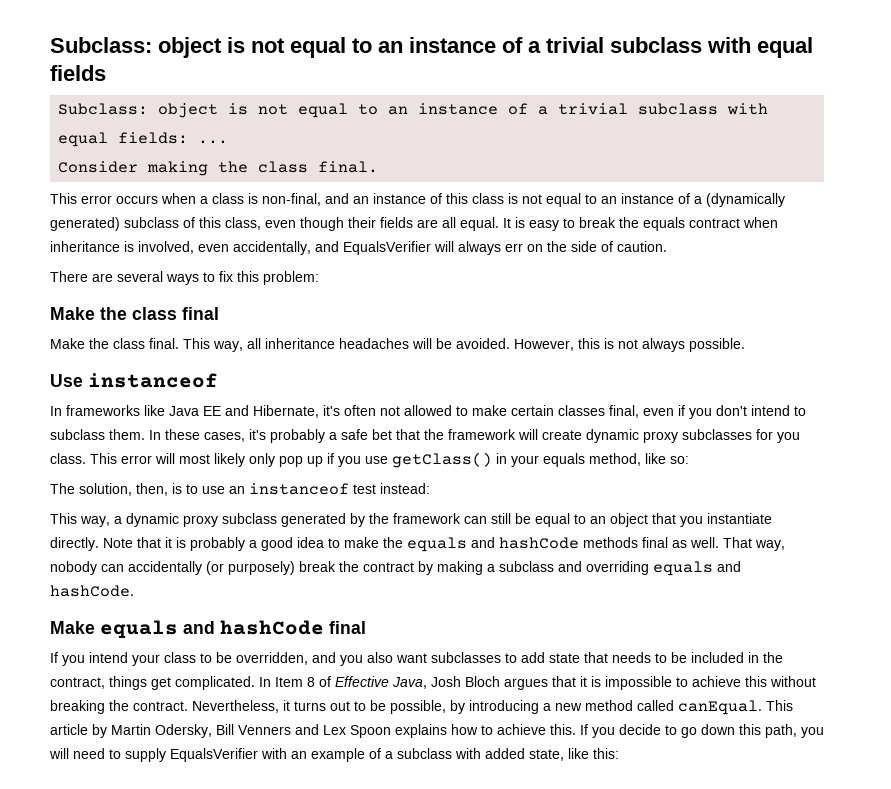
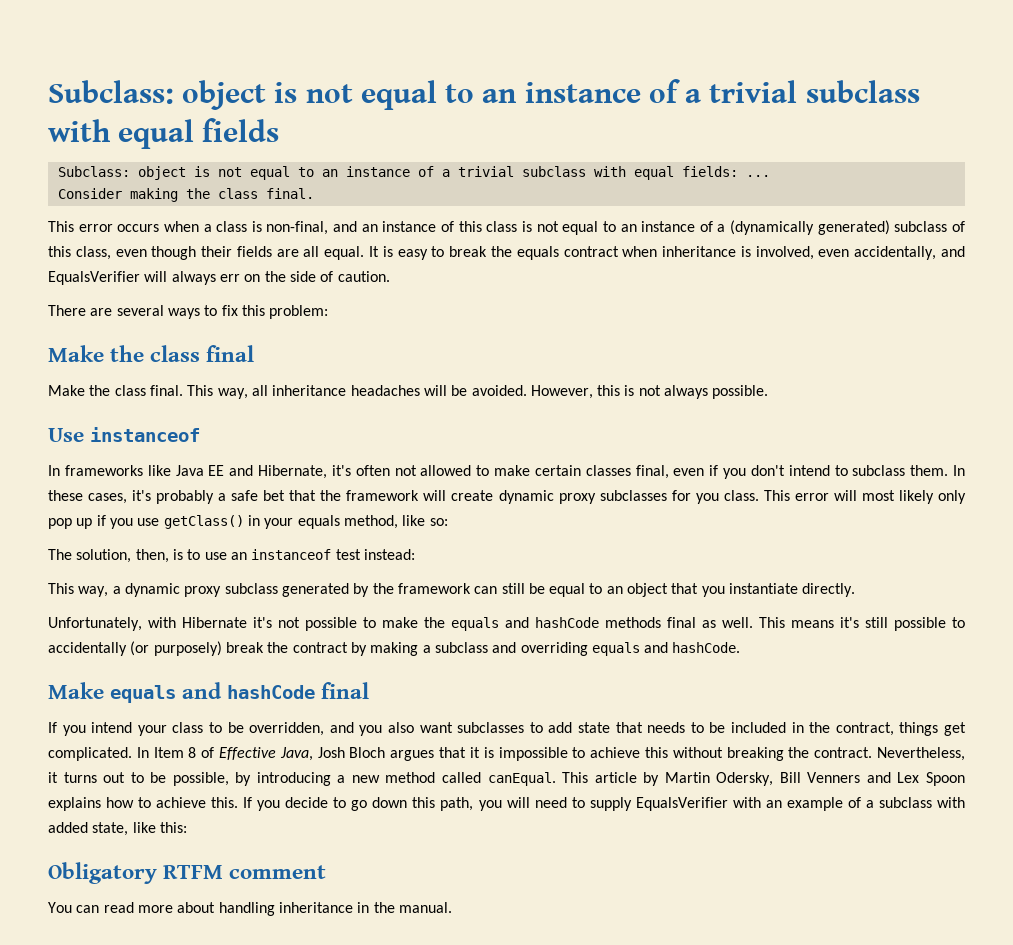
[103,537,324,551] Note that it is probably a good idea -> [48,617,357,631] // Unfortunately, with Hibernate it's not possible
[723,537,785,551] [50,561,124,575] That way, nobody can -> [759,617,965,631] This means it's still possible to
(619, 753) none -> [48,862,327,884] [48,902,452,916] // Obligatory RTFM comment // You can read more about handling inheritance in the manual.

